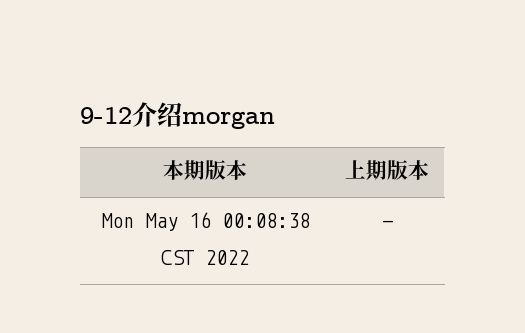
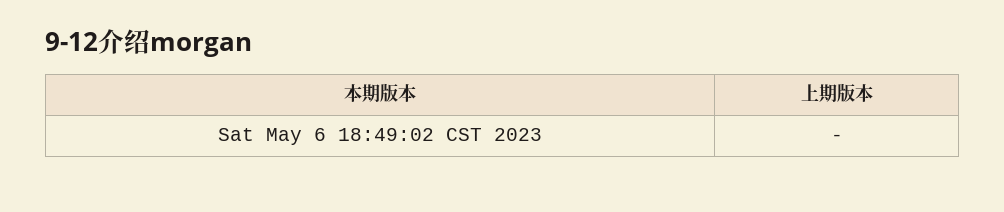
[100,212,310,231] [161,250,249,265] Mon May 16 00:08:38 CST 2022 -> [218,128,542,145] Sat May 6 18:49:02 CST 2023

